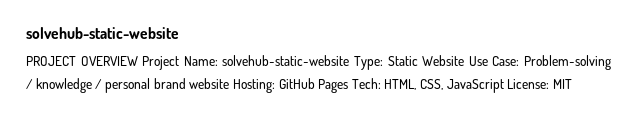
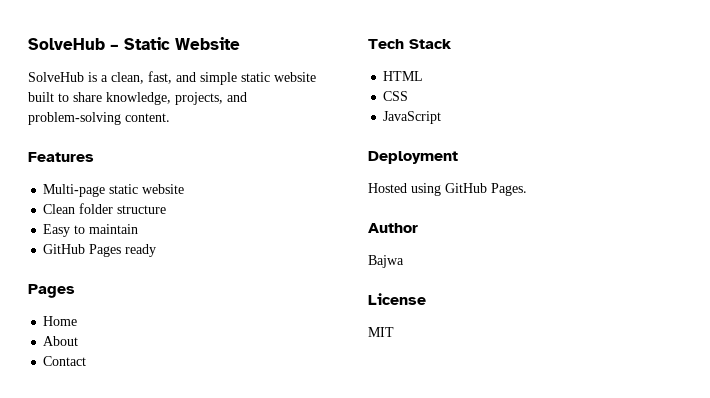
[26,27,179,39] [26,55,611,70] [26,78,550,93] solvehub-static-website // PROJECT OVERVIEW Project Name: solvehub-static-website Type: Static Website Use Case: Problem-solving / knowledge / personal brand website Hosting: GitHub Pages Tech: HTML, CSS, JavaScript License: -> [28,37,240,50] [28,71,316,85] [28,92,247,105] [28,112,170,125] [28,152,94,162] [43,184,185,197] [43,203,167,214] [43,224,139,237] [43,244,157,257] [28,284,75,298] [43,316,78,326] [43,336,79,346] [43,356,87,366] [368,39,452,49] [383,71,424,81] [383,91,409,101] [383,111,442,124] [368,151,458,164] [368,183,527,196] [368,223,418,233] [368,255,404,268] [368,293,426,305] SolveHub – Static Website // SolveHub is a clean, fast, and simple static website built to share knowledge, projects, and problem-solving content. // Features // Multi-page static website // Clean folder structure // Easy to maintain // GitHub Pages ready // Pages // Home // About // Contact // Tech Stack // HTML // CSS // JavaScript // Deployment // Hosted using GitHub Pages. // Author // Bajwa // License //

